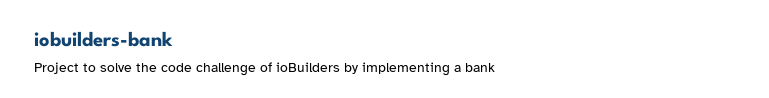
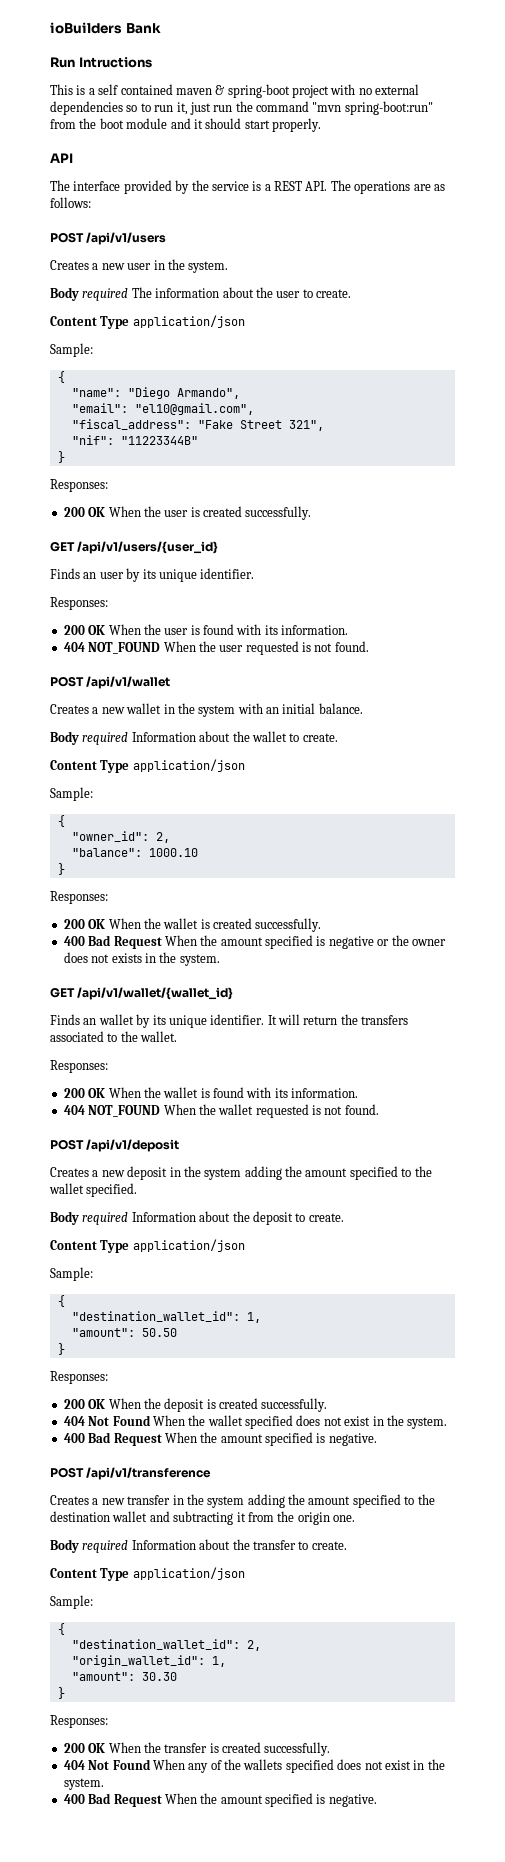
[34,31,173,47] [34,62,495,76] iobuilders-bank // Project to solve the code challenge of ioBuilders by implementing a bank -> [50,22,161,34] [50,57,152,68] [50,84,420,98] [50,101,433,115] [50,118,321,132] [50,153,73,163] [50,180,445,194] [50,197,91,208] [50,232,167,245] [50,259,229,273] [50,287,351,301] [50,315,245,329] [50,343,93,357] [57,371,65,383] [71,387,240,399] [71,403,254,415] [71,419,324,431] [71,435,198,445] [57,451,65,463] [50,479,108,492] [63,506,312,520] [50,541,219,554] [50,568,255,582] [50,597,108,610] [63,624,349,635] [63,641,369,655] [50,676,171,689] [50,703,363,717] [50,731,338,745] [50,759,245,773] [50,787,93,801] [57,815,65,827] [71,831,170,843] [71,848,198,857] [57,863,65,875] [50,891,108,904] [63,918,322,932] [63,935,446,949] [63,952,220,966] [50,987,234,1000] [50,1014,409,1028] [50,1031,178,1042] [50,1060,108,1073] [63,1087,359,1098] [63,1104,379,1118] [50,1139,180,1152] [50,1166,432,1180] [49,1183,138,1197] [50,1211,344,1225] [50,1239,245,1253] [50,1267,93,1281] [57,1295,65,1307] [71,1311,261,1323] [71,1328,177,1337] [57,1343,65,1355] [50,1371,108,1384] [63,1398,328,1412] [63,1415,448,1429] [63,1432,377,1446] [50,1467,212,1480] [50,1494,435,1508] [50,1511,355,1525] [50,1539,347,1553] [50,1567,245,1581] [50,1595,93,1609] [57,1623,65,1635] [71,1639,261,1651] [71,1655,226,1667] [71,1672,177,1681] [57,1687,65,1699] [50,1715,108,1728] [63,1742,331,1756] [63,1759,445,1773] [63,1778,104,1790] [63,1793,377,1807] ioBuilders Bank // Run Intructions // This is a self contained maven & spring-boot project with no external dependencies so to run it, just run the command "mvn spring-boot:run" from the boot module and it should start properly. // API // The interface provided by the service is a REST API. The operations are as follows: // POST /api/v1/users // Creates a new user in the system. // Body required The information about the user to create. // Content Type application/json // Sample: // { // "name": "Diego Armando", // "email": "el10@gmail.com", // "fiscal_address": "Fake Street 321", // "nif": "11223344B" // } // Responses: // 200 OK When the user is created successfully. // GET /api/v1/users/{user_id} // Finds an user by its unique identifier. // Responses: // 200 OK When the user is found with its information. // 404 NOT_FOUND When the user requested is not found. // POST /api/v1/wallet // Creates a new wallet in the system with an initial balance. // Body required Information about the wallet to create. // Content Type application/json // Sample: // { // "owner_id": 2, // "balance": 1000.10 // } // Responses: // 200 OK When the wallet is created successfully. // 400 Bad Request When the amount specified is negative or the owner does not exists in the system. // GET /api/v1/wallet/{wallet_id} // Finds an wallet by its unique identifier. It will return the transfers associated to the wallet. // Responses: // 200 OK When the wallet is found with its information. // 404 NOT_FOUND When the wallet requested is not found. // POST /api/v1/deposit // Creates a new deposit in the system adding the amount specified to the wallet specified. // Body required Information about the deposit to create. // Content Type application/json // Sample: // { // "destination_wallet_id": 1, // "amount": 50.50 // } // Responses: // 200 OK When the deposit is created successfully. // 404 Not Found When the wallet specified does not exist in the system. // 400 Bad Request When the amount specified is negative. // POST /api/v1/transference // Creates a new transfer in the system adding the amount specified to the destination wallet and subtracting it from the origin one. // Body required Information about the transfer to create. // Content Type application/json // Sample: // { // "destination_wallet_id": 2, // "origin_wallet_id": 1, // "amount": 30.30 // } // Responses: // 200 OK When the transfer is created successfully. // 404 Not Found When any of the wallets specified does not exist in the system. // 400 Bad Request When the amount specified is negative.

